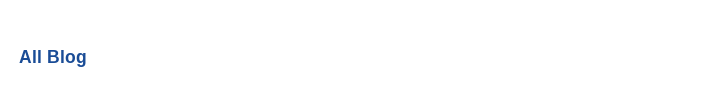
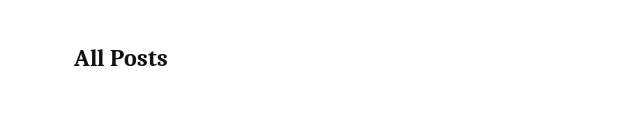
[47,50,87,67] Blog -> [110,50,169,66] Posts

